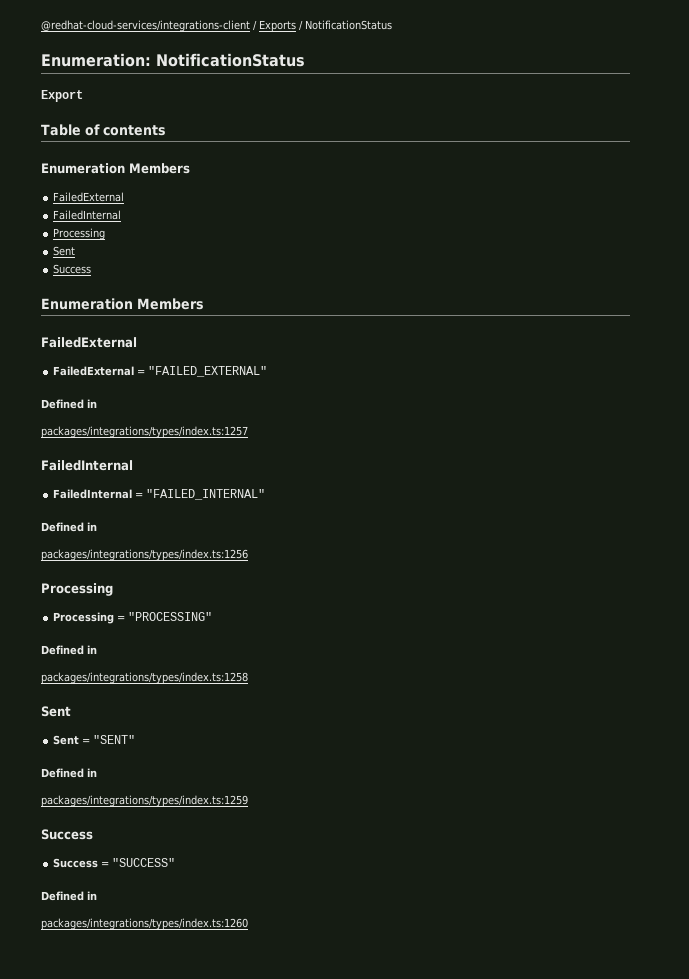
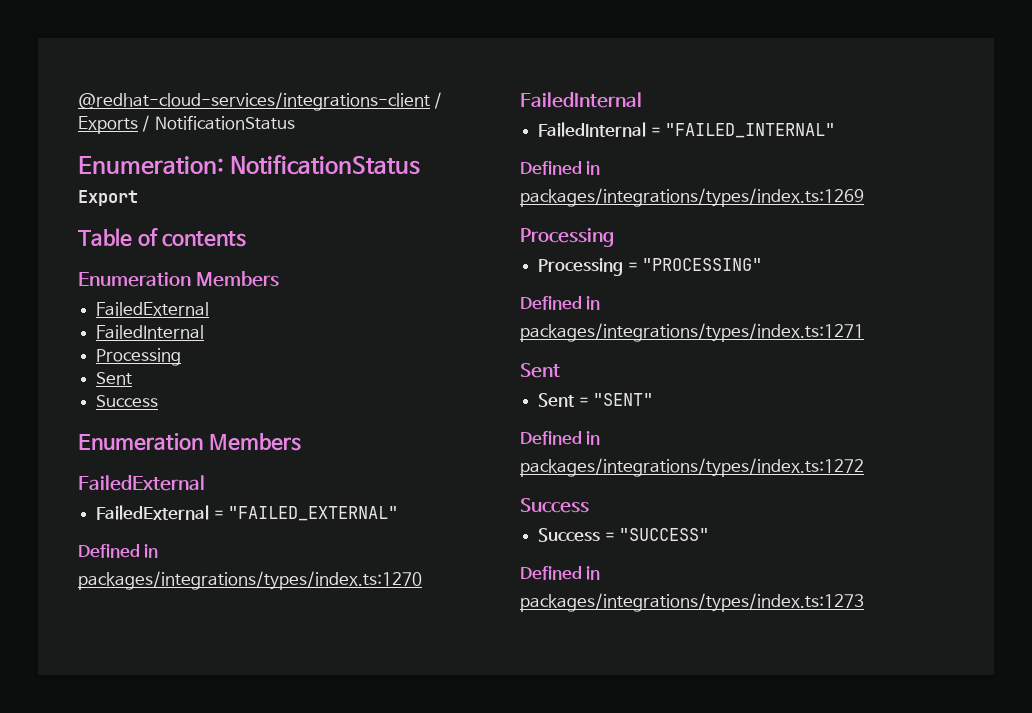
[41,426,248,438] packages/integrations/types/index.ts:1257 -> [78,571,422,590] packages/integrations/types/index.ts:1270
[41,549,248,561] packages/integrations/types/index.ts:1256 -> [520,188,864,207] packages/integrations/types/index.ts:1269
[41,672,248,684] packages/integrations/types/index.ts:1258 -> [520,323,864,342] packages/integrations/types/index.ts:1271
[41,795,248,807] packages/integrations/types/index.ts:1259 -> [520,458,864,477] packages/integrations/types/index.ts:1272
[41,918,248,930] packages/integrations/types/index.ts:1260 -> [520,593,864,612] packages/integrations/types/index.ts:1273

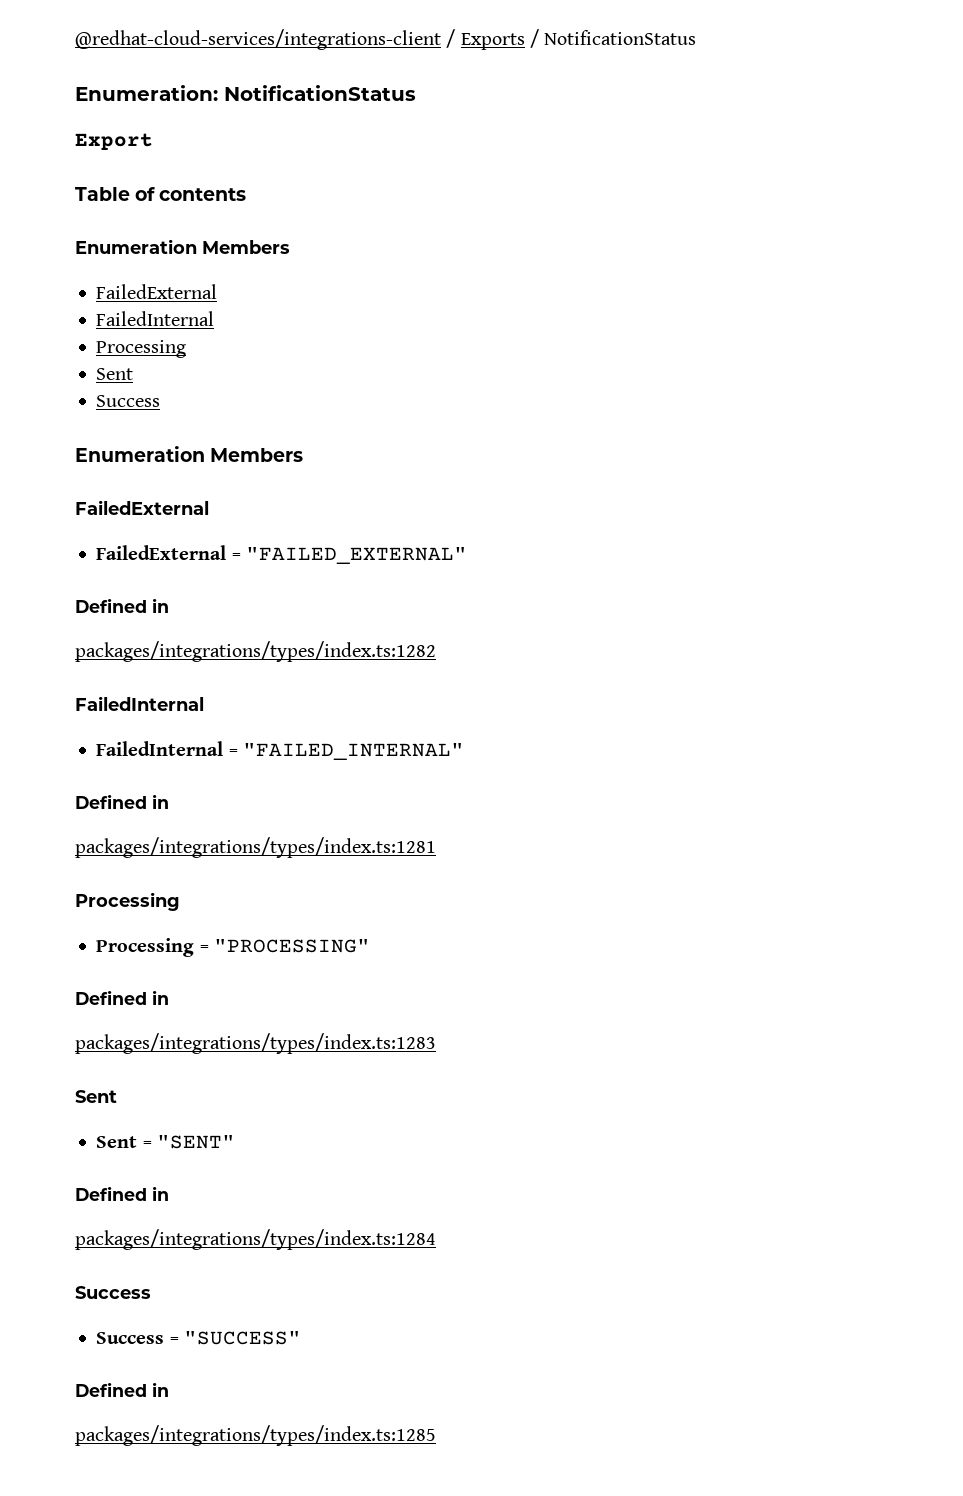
[78,571,422,590] packages/integrations/types/index.ts:1270 -> [75,641,436,662] packages/integrations/types/index.ts:1282
[520,188,864,207] packages/integrations/types/index.ts:1269 -> [75,837,436,858] packages/integrations/types/index.ts:1281
[520,323,864,342] packages/integrations/types/index.ts:1271 -> [75,1033,436,1054] packages/integrations/types/index.ts:1283
[520,458,864,477] packages/integrations/types/index.ts:1272 -> [75,1229,436,1250] packages/integrations/types/index.ts:1284
[520,593,864,612] packages/integrations/types/index.ts:1273 -> [75,1425,436,1446] packages/integrations/types/index.ts:1285

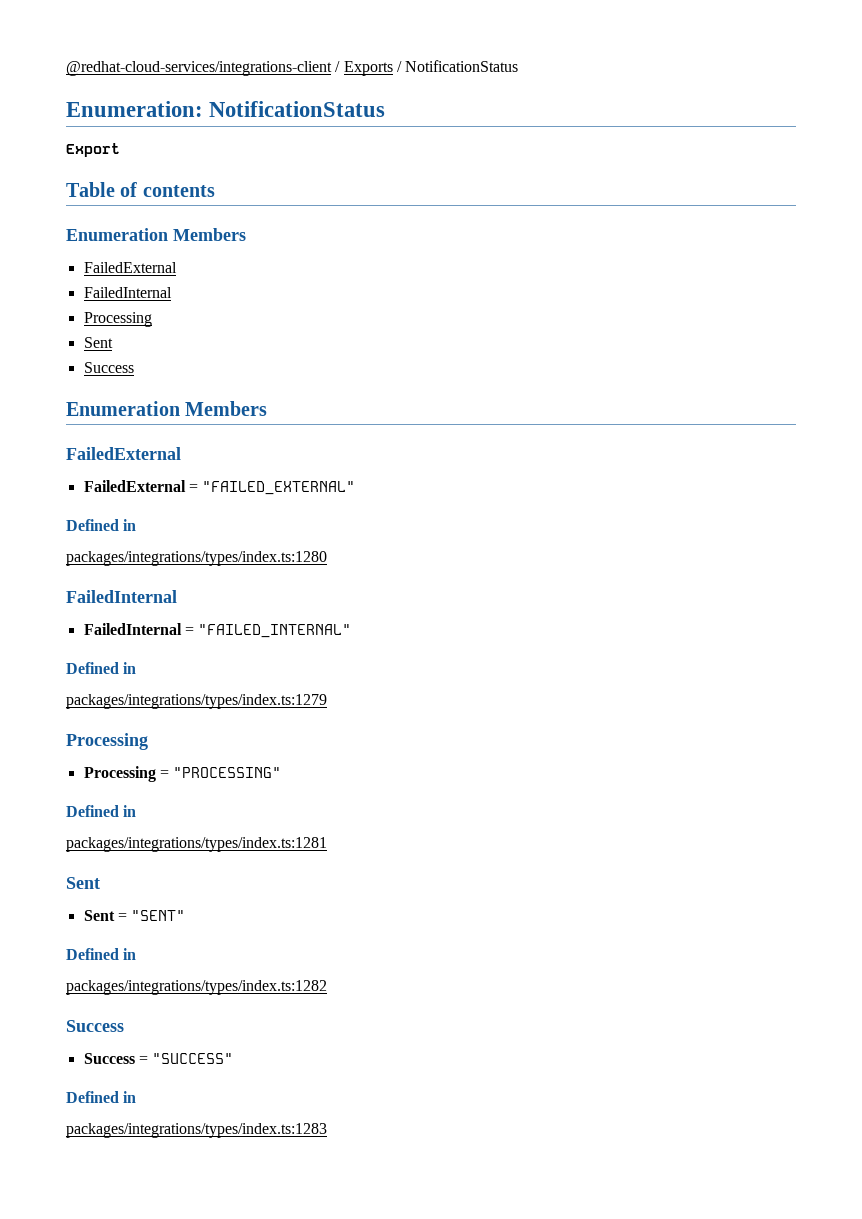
[75,641,436,662] packages/integrations/types/index.ts:1282 -> [66,551,327,566] packages/integrations/types/index.ts:1280
[75,837,436,858] packages/integrations/types/index.ts:1281 -> [66,694,327,709] packages/integrations/types/index.ts:1279
[75,1033,436,1054] packages/integrations/types/index.ts:1283 -> [66,837,327,852] packages/integrations/types/index.ts:1281
[75,1229,436,1250] packages/integrations/types/index.ts:1284 -> [66,980,327,995] packages/integrations/types/index.ts:1282
[75,1425,436,1446] packages/integrations/types/index.ts:1285 -> [66,1123,327,1138] packages/integrations/types/index.ts:1283

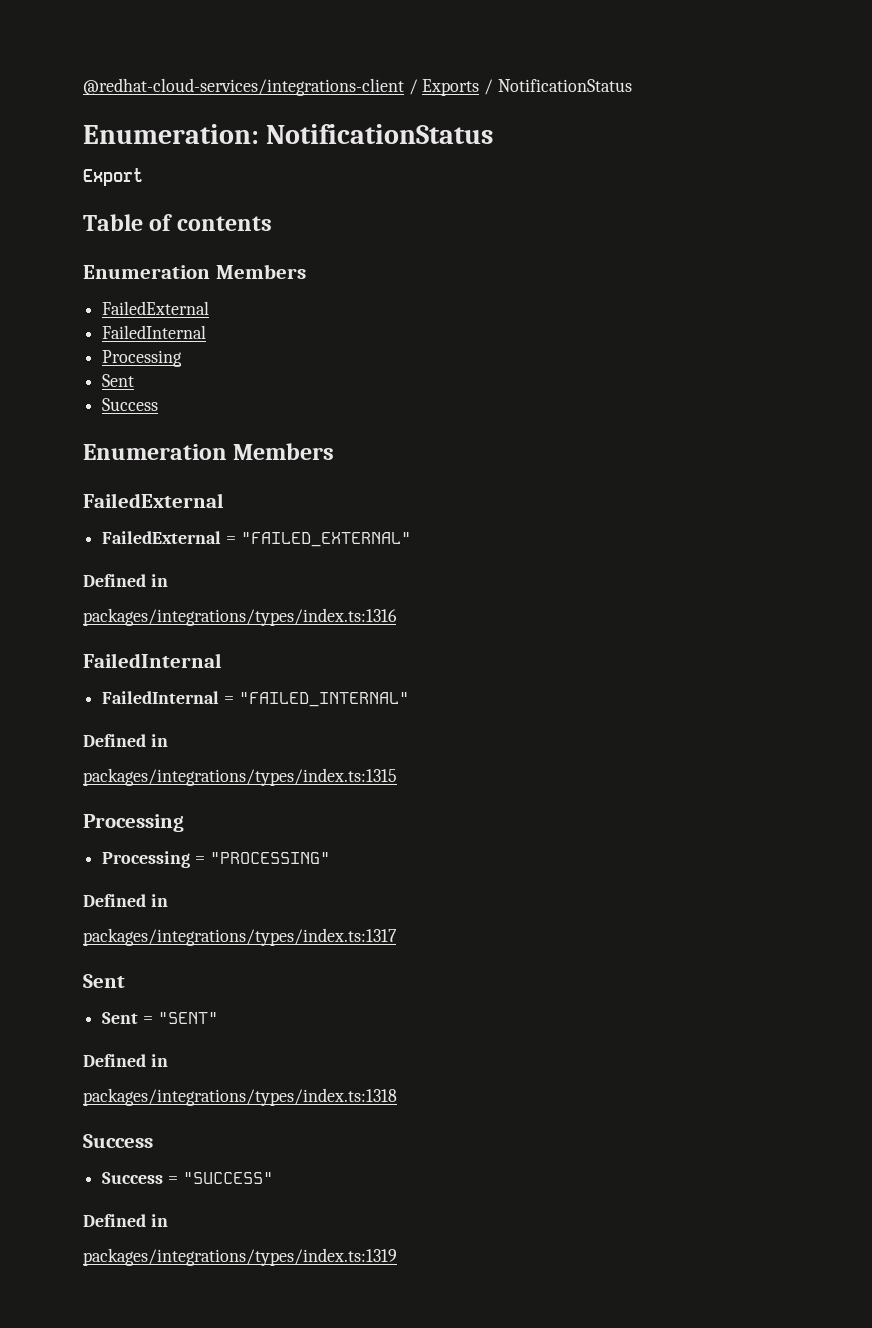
[66,551,327,566] packages/integrations/types/index.ts:1280 -> [83,608,397,626] packages/integrations/types/index.ts:1316
[66,694,327,709] packages/integrations/types/index.ts:1279 -> [83,768,397,786] packages/integrations/types/index.ts:1315
[66,837,327,852] packages/integrations/types/index.ts:1281 -> [83,928,397,946] packages/integrations/types/index.ts:1317
[66,980,327,995] packages/integrations/types/index.ts:1282 -> [83,1088,397,1106] packages/integrations/types/index.ts:1318
[66,1123,327,1138] packages/integrations/types/index.ts:1283 -> [83,1248,397,1266] packages/integrations/types/index.ts:1319

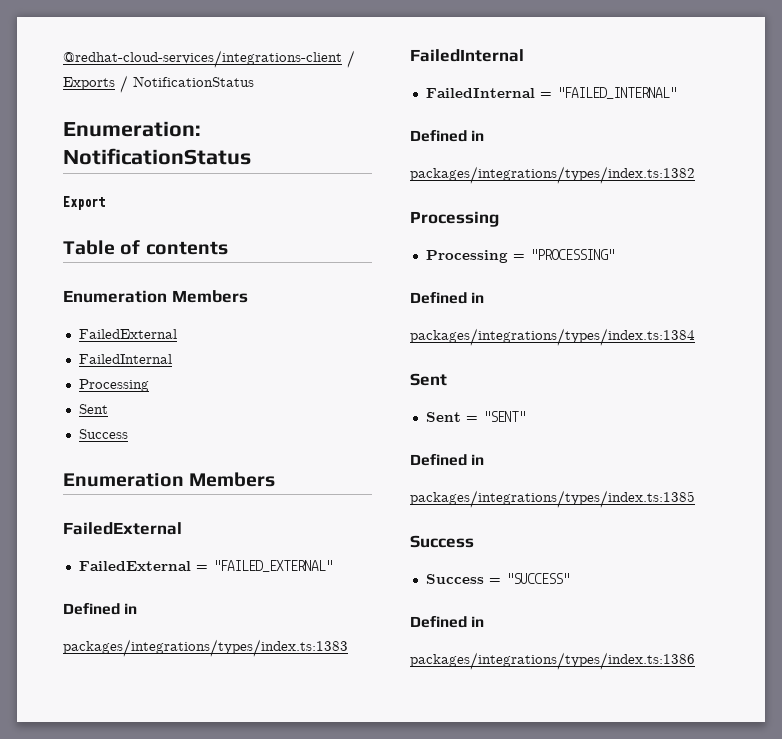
[83,608,397,626] packages/integrations/types/index.ts:1316 -> [63,639,348,657] packages/integrations/types/index.ts:1383
[83,768,397,786] packages/integrations/types/index.ts:1315 -> [410,166,695,184] packages/integrations/types/index.ts:1382
[83,928,397,946] packages/integrations/types/index.ts:1317 -> [410,328,695,346] packages/integrations/types/index.ts:1384
[83,1088,397,1106] packages/integrations/types/index.ts:1318 -> [410,490,695,508] packages/integrations/types/index.ts:1385
[83,1248,397,1266] packages/integrations/types/index.ts:1319 -> [410,652,695,670] packages/integrations/types/index.ts:1386

